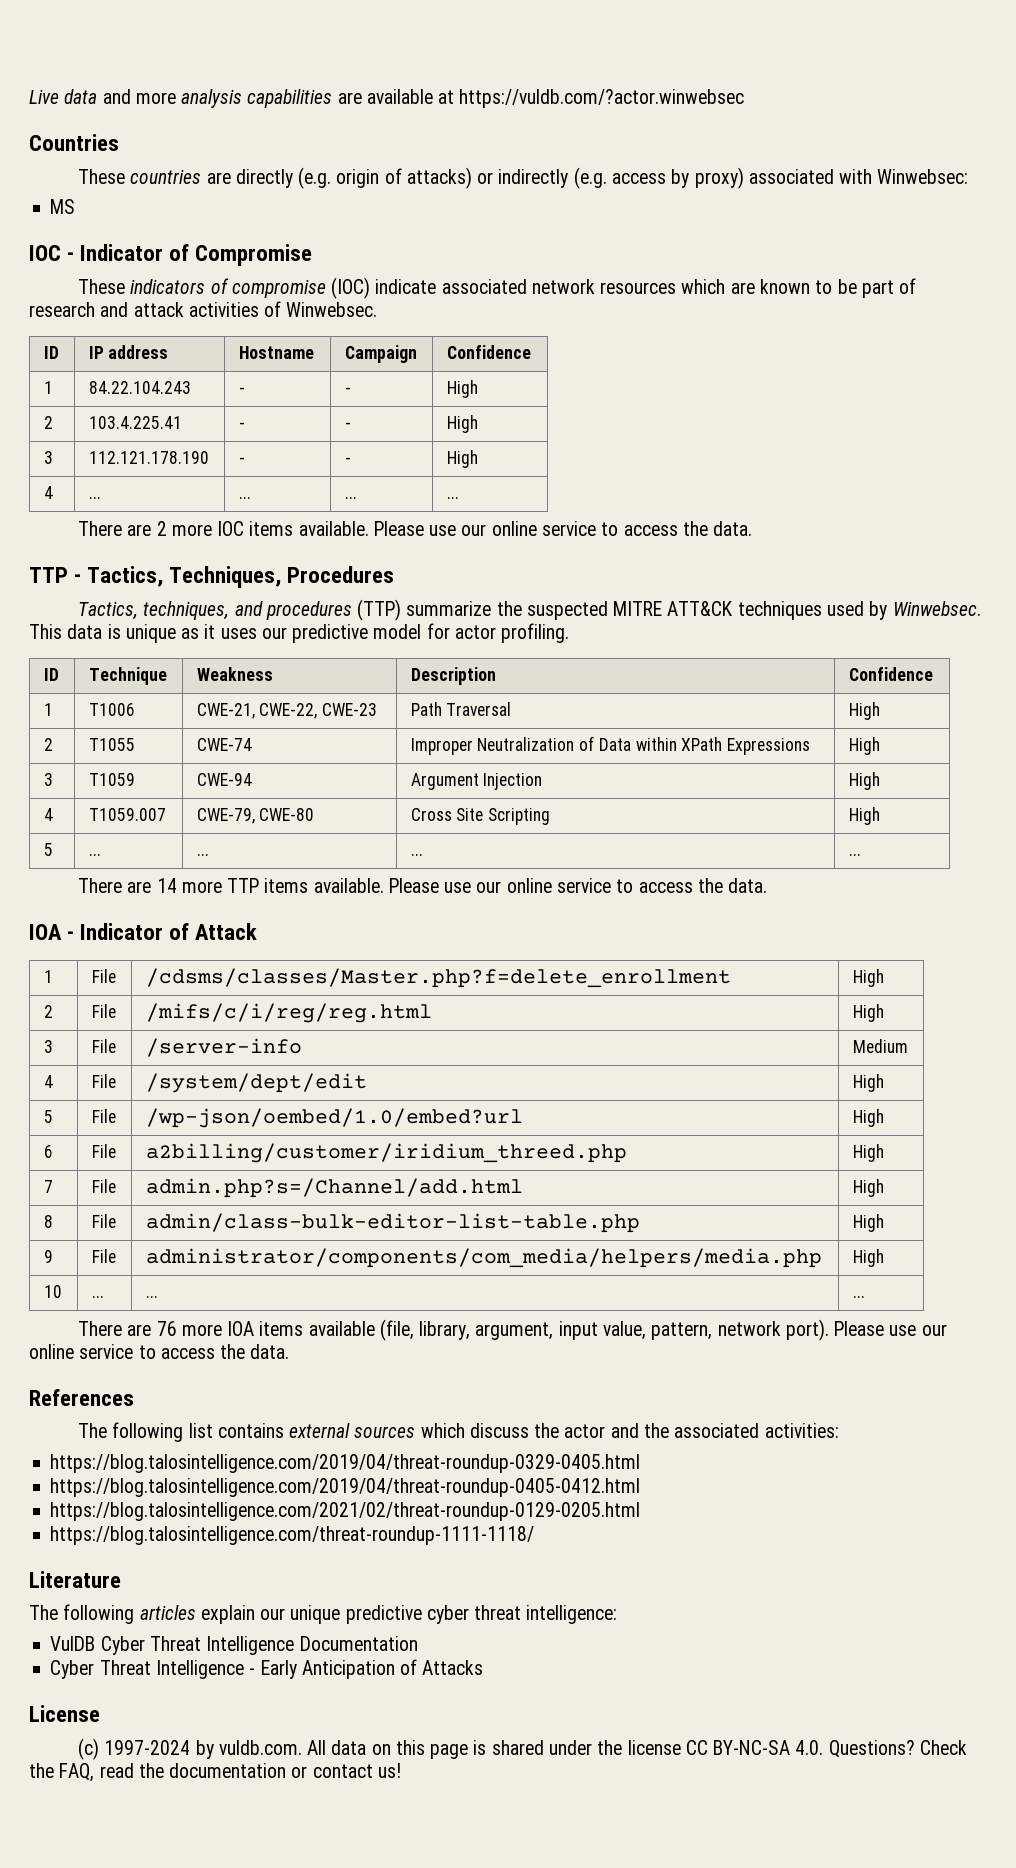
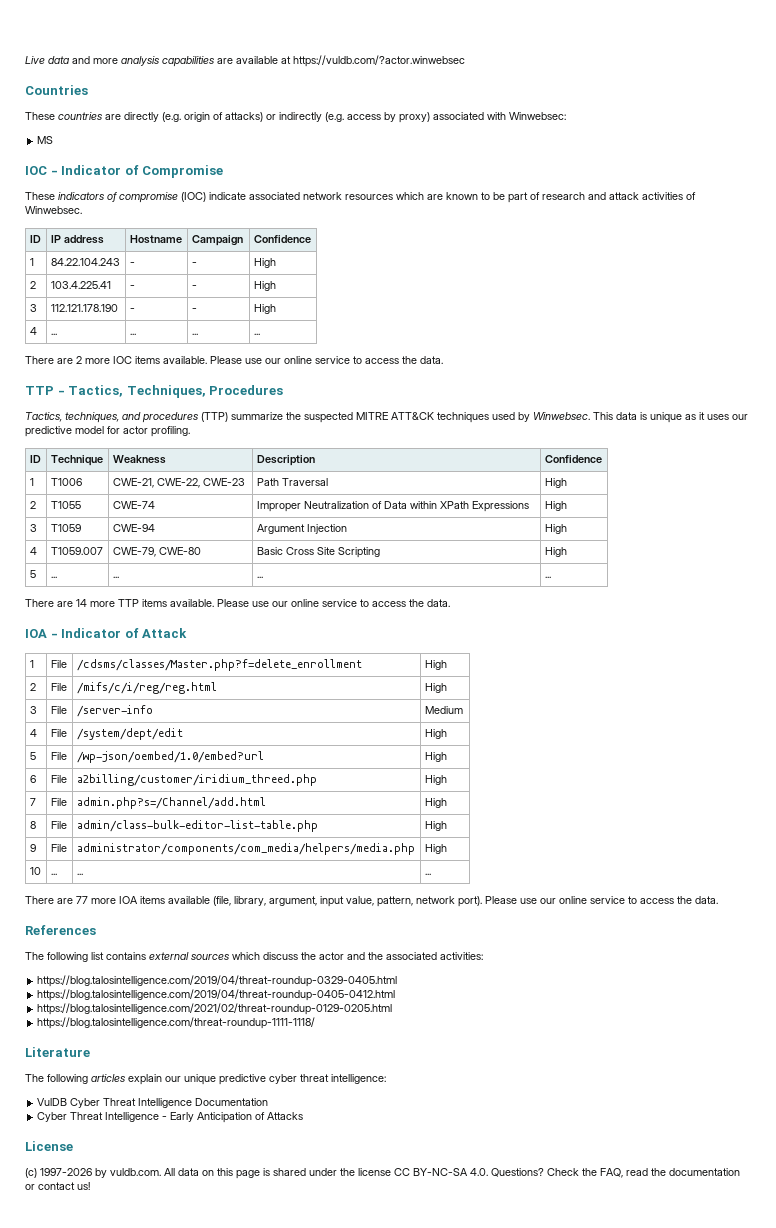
(315, 814) none -> [256,547,283,555] Basic
[156,1321,177,1336] 76 -> [76,896,88,904] 77
[104,1740,191,1755] 1997-2024 -> [40,1168,92,1176] 1997-2026

